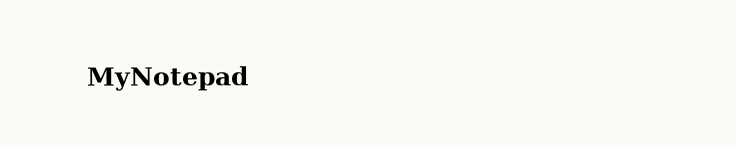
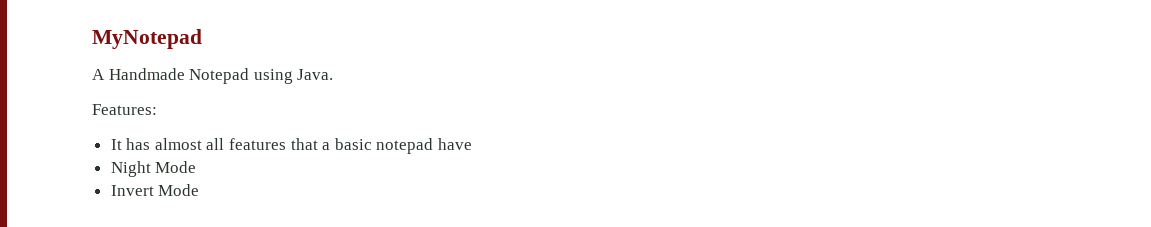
(249, 78) none -> [92,68,334,84] [92,104,157,115] [110,138,473,154] [110,161,197,177] [110,184,200,196] // A Handmade Notepad using Java. // Features: // It has almost all features that a basic notepad have // Night Mode // Invert Mode

